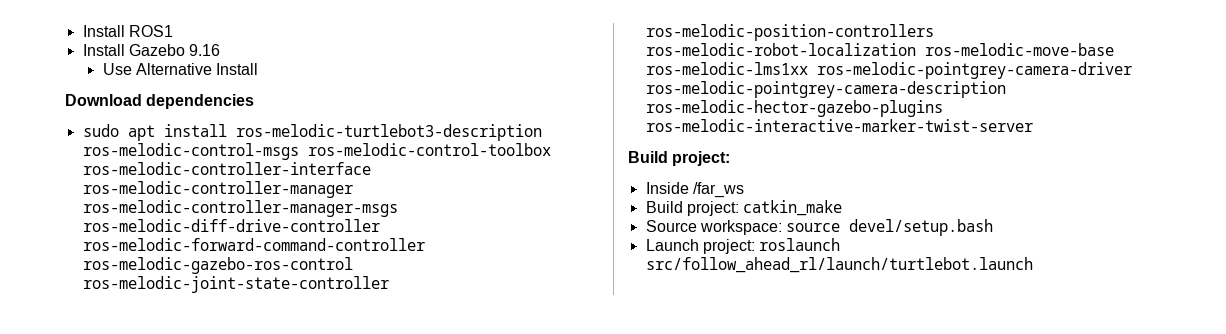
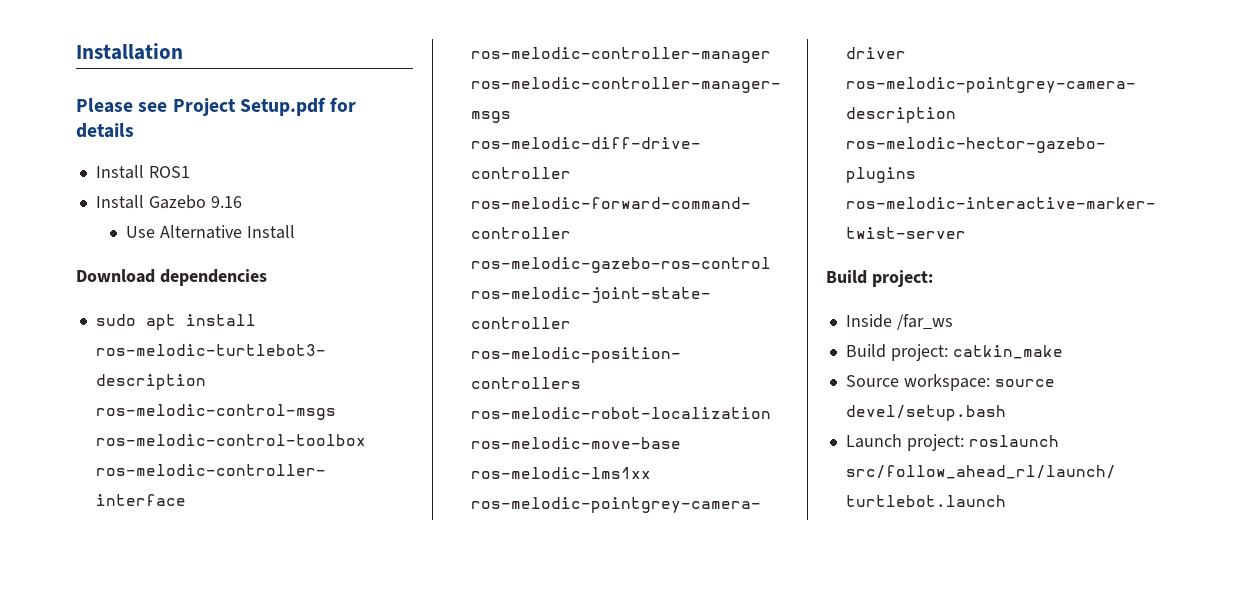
(82, 31) none -> [76,43,183,60] [76,97,357,116] [76,123,134,138] Installation // Please see Project Setup.pdf for details //

